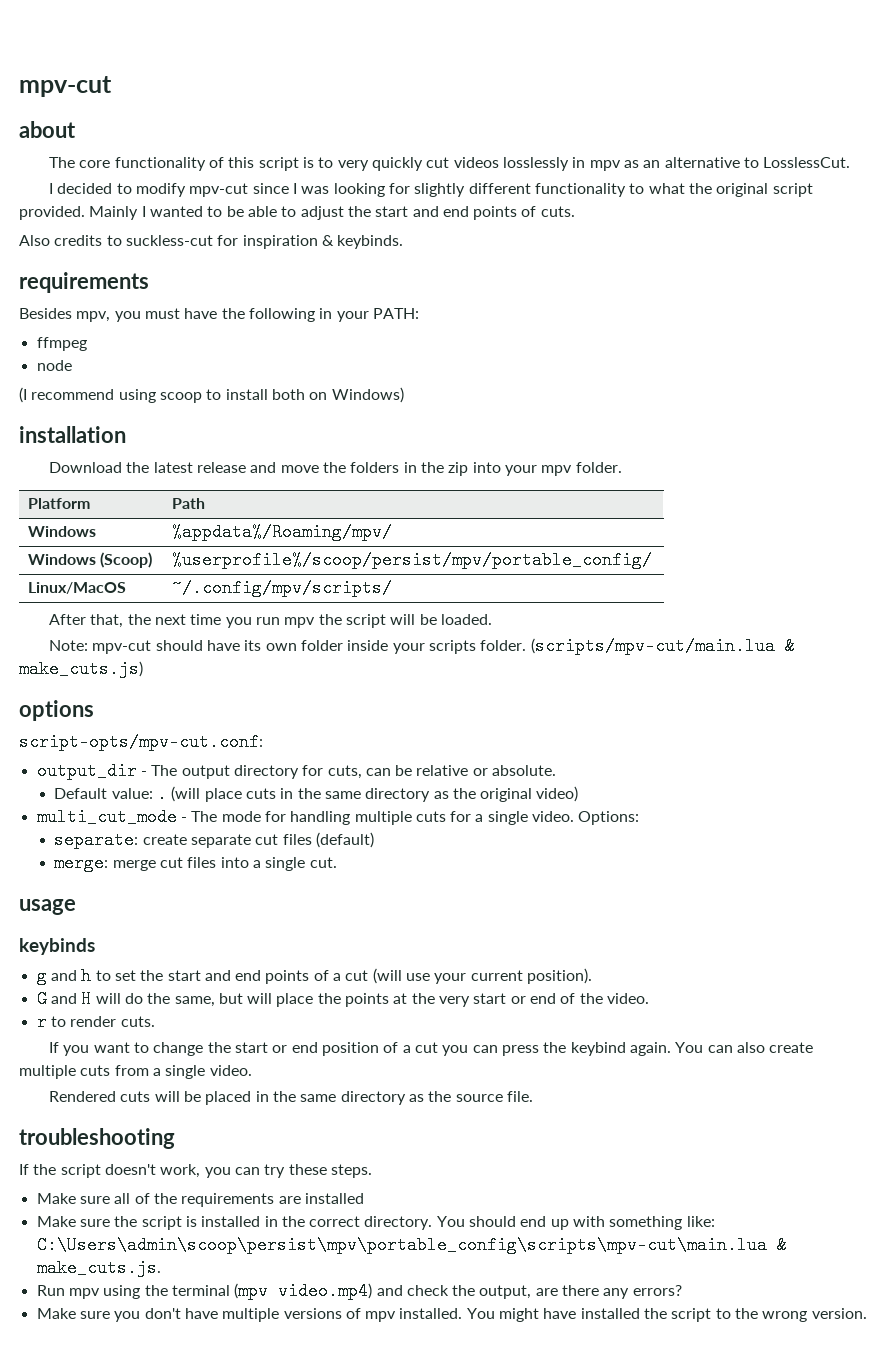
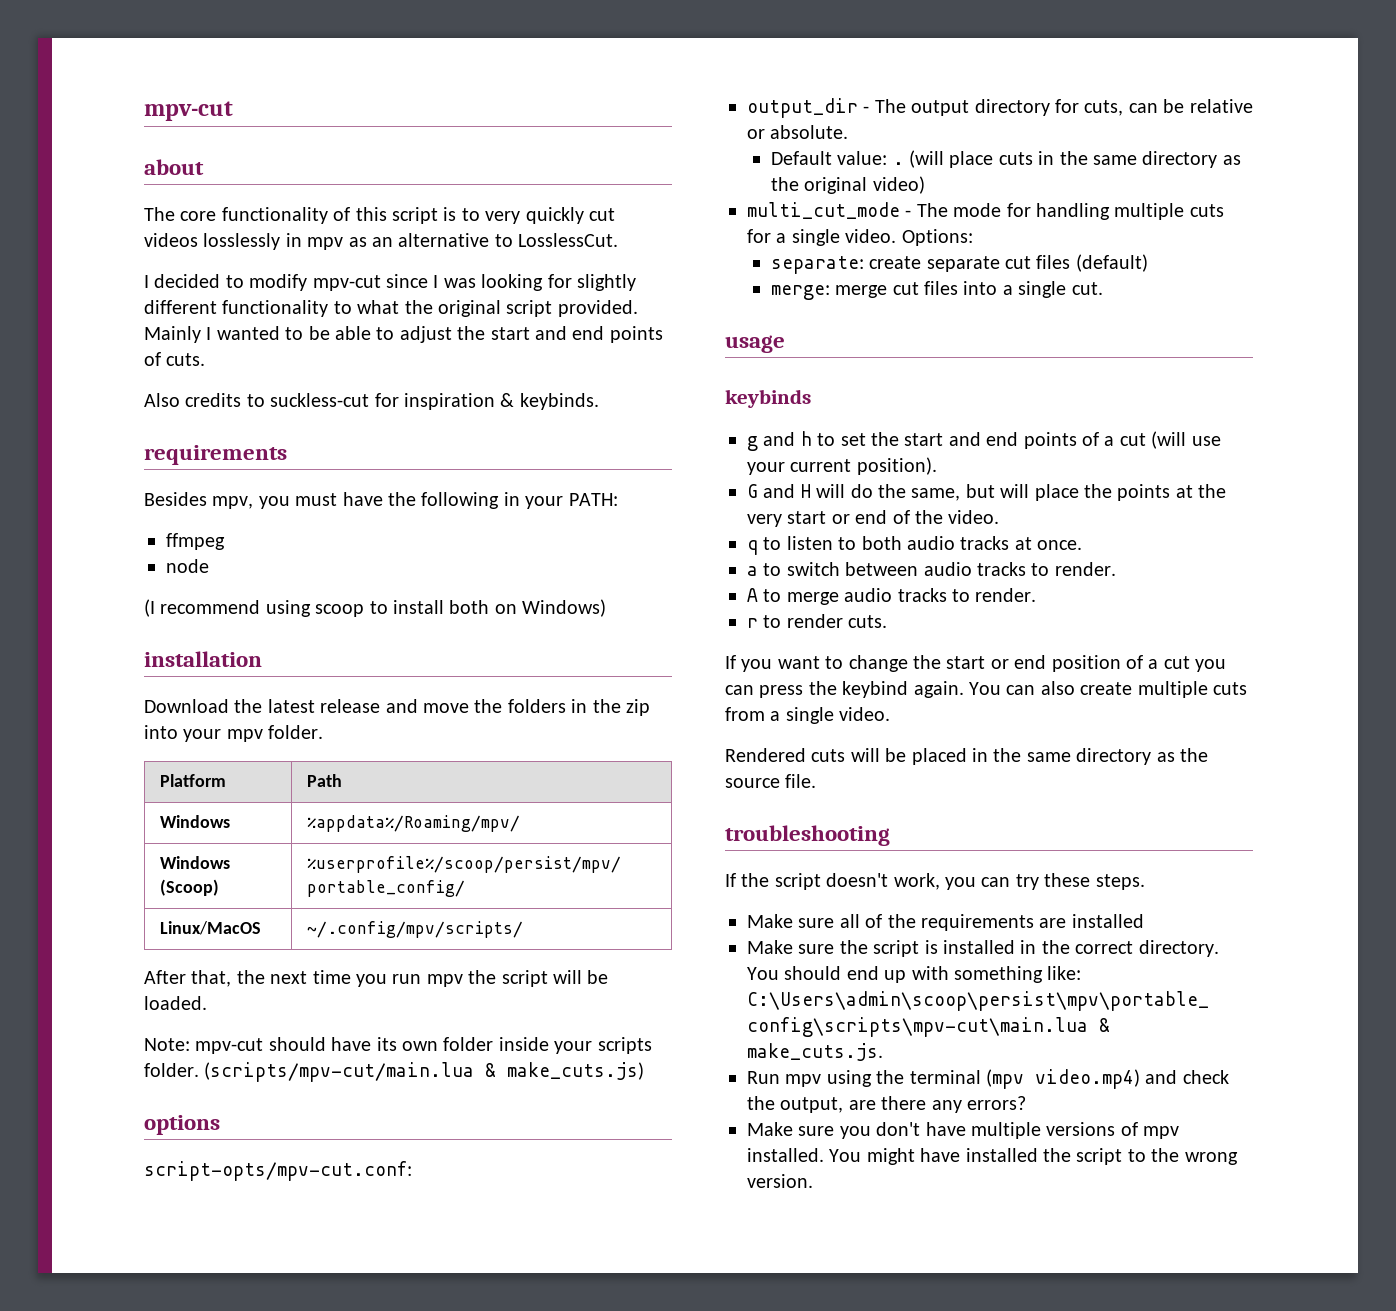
(650, 998) none -> [747,536,1083,555] [747,562,1116,576] [747,588,1037,605] // q to listen to both audio tracks at once. // a to switch between audio tracks to render. // A to merge audio tracks to render.

